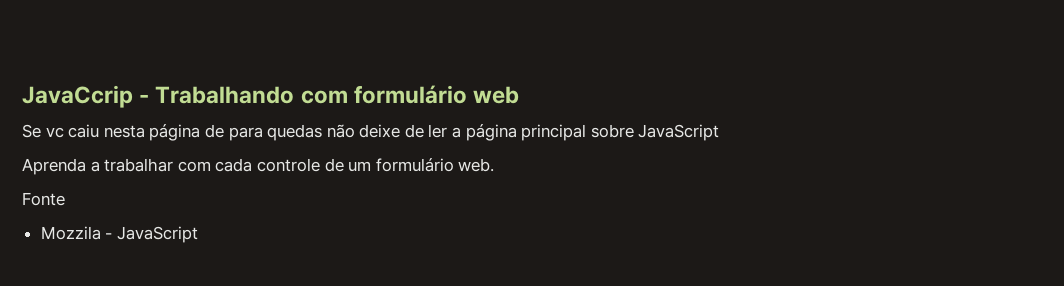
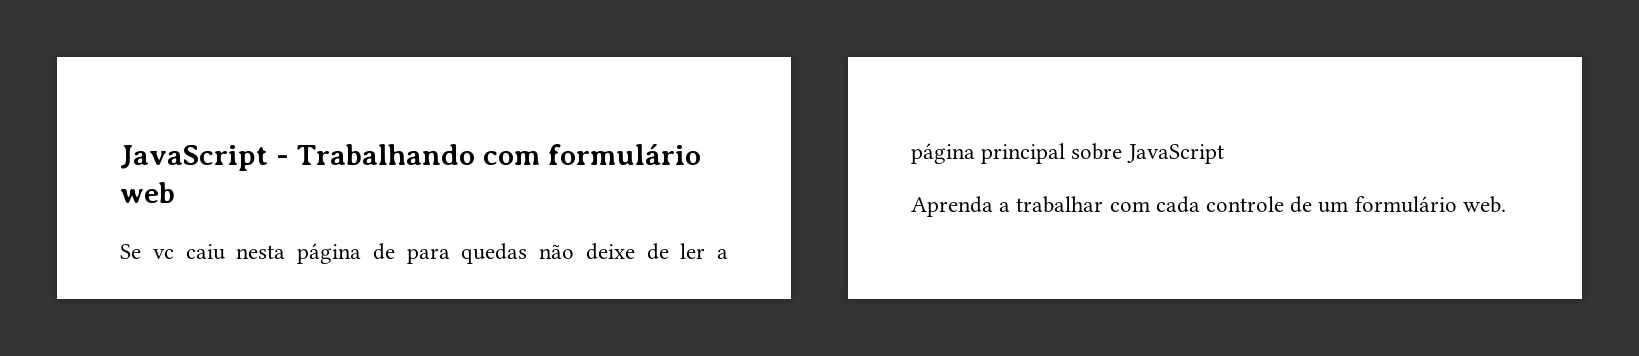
[22,85,133,108] JavaCcrip -> [120,145,268,171] JavaScript
[22,192,65,206] [40,226,198,243] // Fonte // Mozzila - JavaScript -> (1506, 204) none

